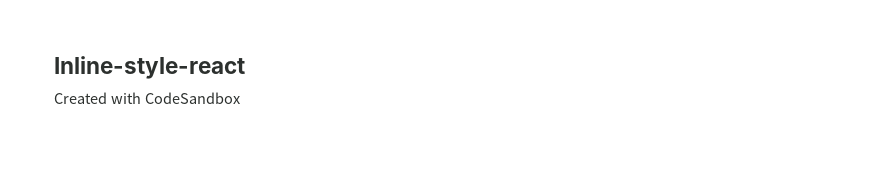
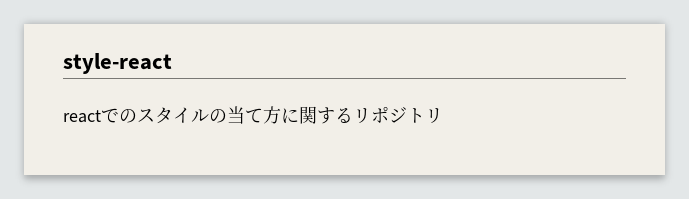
[54,56,245,79] [54,92,240,104] Inline-style-react // Created with CodeSandbox -> [63,53,172,74] [63,106,443,124] style-react // reactでのスタイルの当て方に関するリポジトリ

